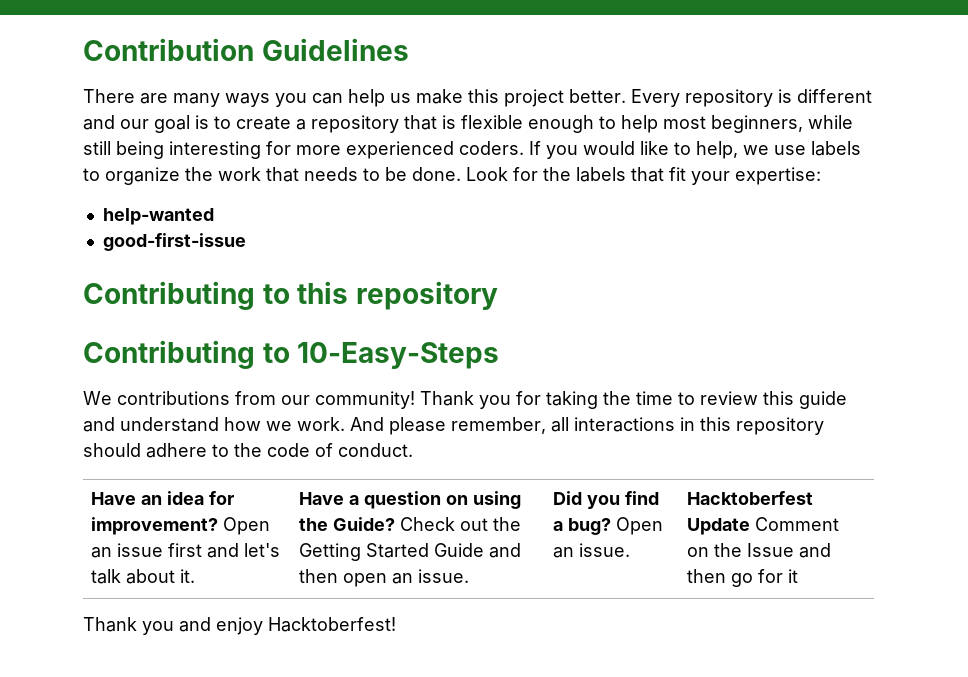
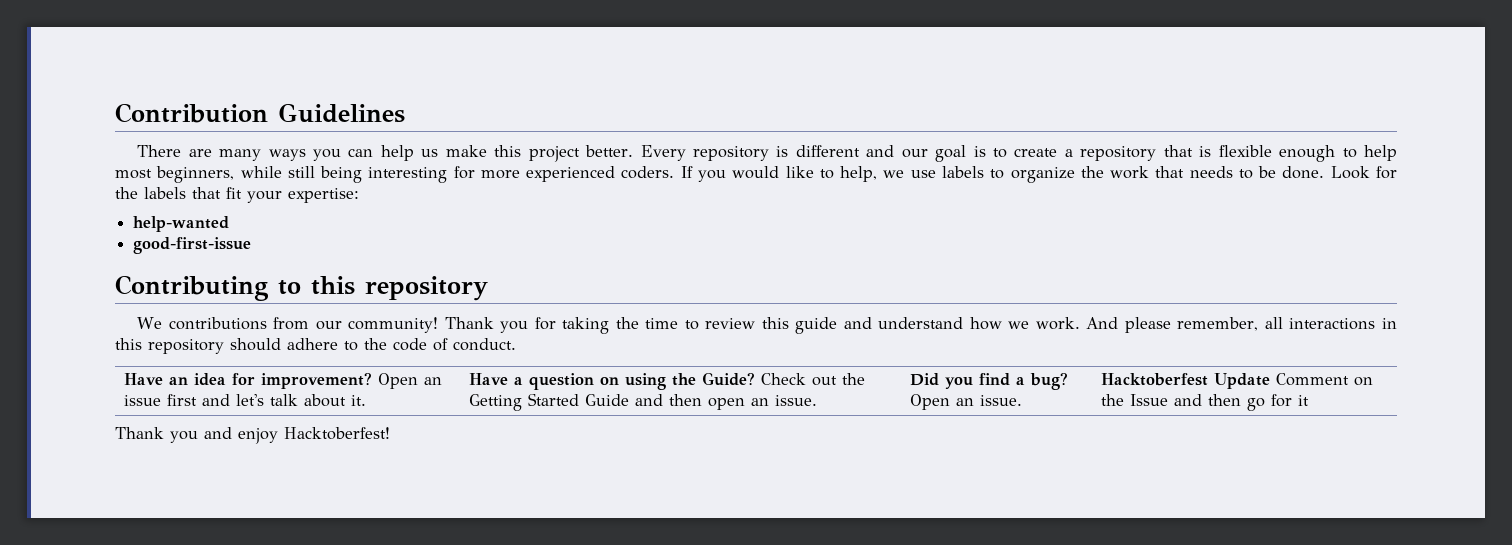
[83,340,500,369] // Contributing to 10-Easy-Steps -> (488, 288) none

